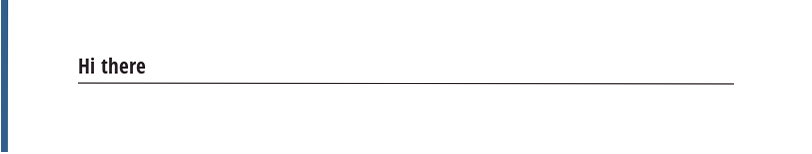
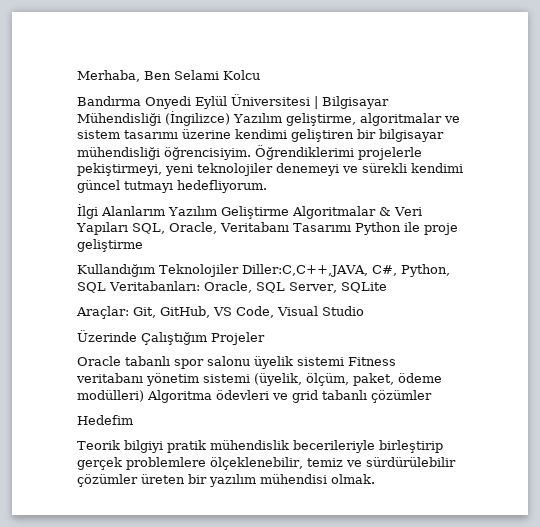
[78,57,147,74] Hi there -> [77,70,260,82] [77,94,389,109] [77,111,460,126] [77,129,444,142] [77,145,422,160] [77,163,463,176] [77,180,267,193] [77,204,422,219] [76,222,458,235] [77,239,143,252] [77,264,450,277] [77,281,387,293] [76,306,364,319] [77,330,265,345] [77,356,396,369] [76,373,442,386] [77,390,432,403] [77,415,133,425] [77,440,443,453] [77,457,456,470] [77,474,375,487] Merhaba, Ben Selami Kolcu // Bandırma Onyedi Eylül Üniversitesi | Bilgisayar Mühendisliği (İngilizce) Yazılım geliştirme, algoritmalar ve sistem tasarımı üzerine kendimi geliştiren bir bilgisayar mühendisliği öğrencisiyim. Öğrendiklerimi projelerle pekiştirmeyi, yeni teknolojiler denemeyi ve sürekli kendimi güncel tutmayı hedefliyorum. // İlgi Alanlarım Yazılım Geliştirme Algoritmalar & Veri Yapıları SQL, Oracle, Veritabanı Tasarımı Python ile proje geliştirme // Kullandığım Teknolojiler Diller:C,C++,JAVA, C#, Python, SQL Veritabanları: Oracle, SQL Server, SQLite // Araçlar: Git, GitHub, VS Code, Visual Studio // Üzerinde Çalıştığım Projeler // Oracle tabanlı spor salonu üyelik sistemi Fitness veritabanı yönetim sistemi (üyelik, ölçüm, paket, ödeme modülleri) Algoritma ödevleri ve grid tabanlı çözümler // Hedefim // Teorik bilgiyi pratik mühendislik becerileriyle birleştirip gerçek problemlere ölçeklenebilir, temiz ve sürdürülebilir çözümler üreten bir yazılım mühendisi olmak.

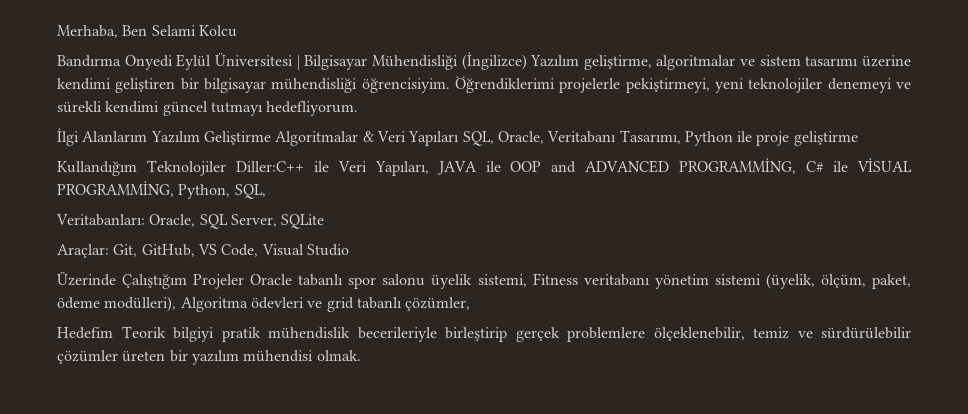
[292,223,351,232] Tasarımı -> [619,130,681,144] Tasarımı,
[242,264,450,277] [77,282,106,293] Diller:C,C++,JAVA, C#, Python, SQL -> [235,158,913,176] [57,181,266,199] Diller:C++ ile Veri Yapıları, JAVA ile OOP and ADVANCED PROGRAMMİNG, C# ile VİSUAL PROGRAMMİNG, Python, SQL, //
(265, 338) // -> (245, 281) none
[297,357,344,366] sistemi -> [477,274,527,287] sistemi,
[77,390,144,402] modülleri) -> [104,296,177,312] modülleri),
[371,390,432,403] çözümler -> [405,297,471,311] çözümler,
(133, 420) // -> (113, 333) none

